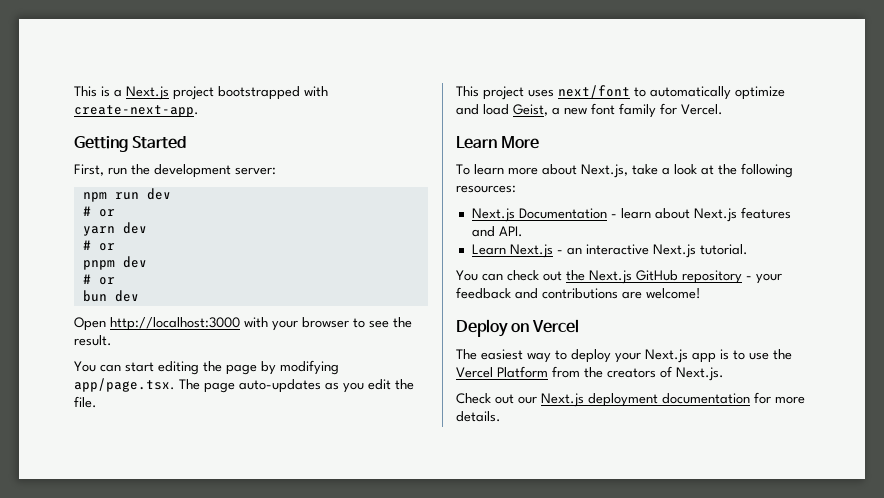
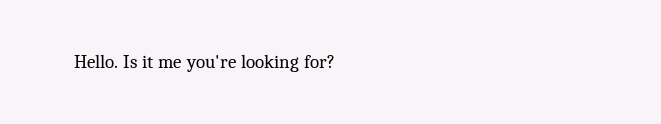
[74,86,328,100] [74,105,199,117] [74,136,187,152] [74,164,276,178] [82,188,171,202] [82,206,115,217] [82,222,147,236] [82,240,115,251] [82,256,147,270] [82,274,115,285] [82,290,139,302] [74,317,412,331] [74,335,112,346] [74,360,339,375] [74,378,414,393] [74,396,97,408] [456,85,785,100] [456,103,723,118] [456,136,540,149] [456,163,793,178] [456,185,516,193] [471,207,791,222] [471,226,523,237] [471,244,748,258] [456,270,782,284] [456,287,701,299] [456,319,580,337] [456,349,792,363] [456,366,724,381] [456,392,805,407] [456,411,501,422] This is a Next.js project bootstrapped with create-next-app. // Getting Started // First, run the development server: // npm run dev // # or // yarn dev // # or // pnpm dev // # or // bun dev // Open http://localhost:3000 with your browser to see the result. // You can start editing the page by modifying app/page.tsx. The page auto-updates as you edit the file. // This project uses next/font to automatically optimize and load Geist, a new font family for Vercel. // Learn More // To learn more about Next.js, take a look at the following resources: // Next.js Documentation - learn about Next.js features and API. // Learn Next.js - an interactive Next.js tutorial. // You can check out the Next.js GitHub repository - your feedback and contributions are welcome! // Deploy on Vercel // The easiest way to deploy your Next.js app is to use the Vercel Platform from the creators of Next.js. // Check out our Next.js deployment documentation for more details. -> [74,54,335,72] Hello. Is it me you're looking for?

